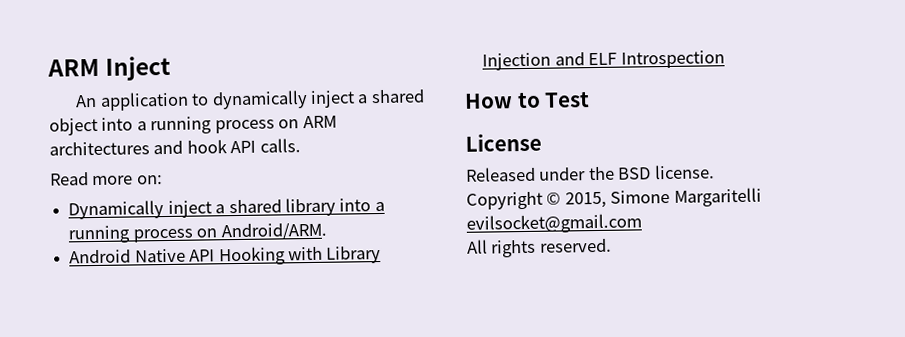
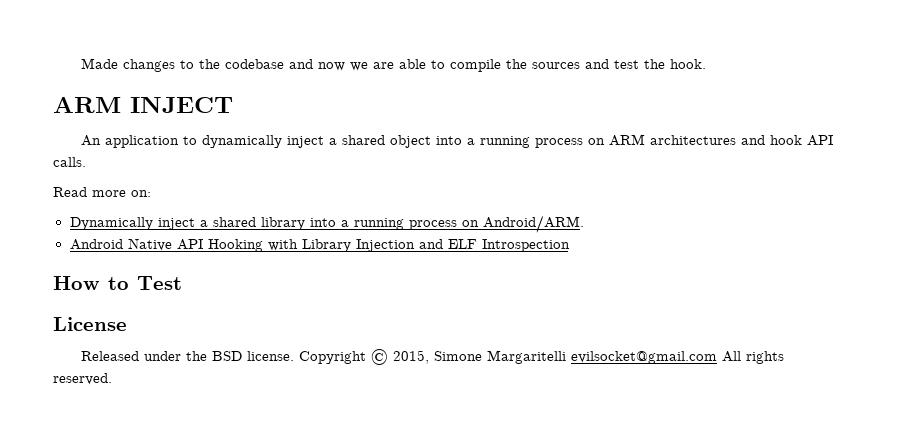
[47,55,172,81] ARM Inject -> [80,58,706,72] [53,96,233,113] Made changes to the codebase and now we are able to compile the sources and test the hook. // ARM INJECT
(715, 172) // -> (294, 356) none
(642, 223) // -> (717, 357) none

